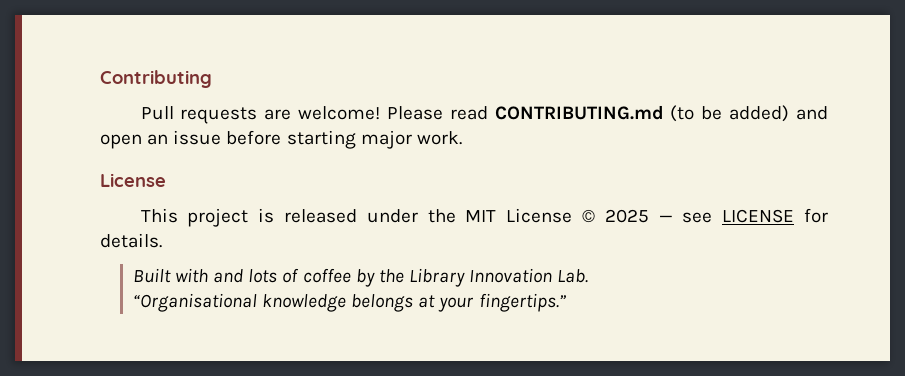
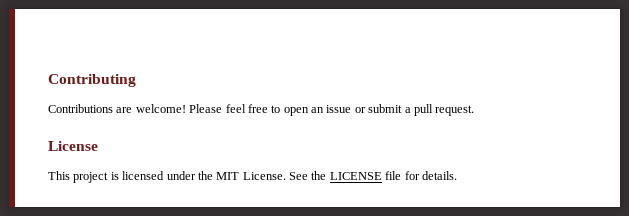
[140,106,258,124] Pull requests -> [48,104,113,113] Contributions
[449,105,829,122] [100,130,462,149] read CONTRIBUTING.md (to be added) and open an issue before starting major work. -> [225,104,475,116] feel free to open an issue or submit a pull request.
[284,209,358,223] released -> [122,171,165,180] licensed
[506,208,829,223] [100,233,162,248] [132,268,589,287] [132,293,567,312] License © 2025 — see LICENSE for details. // Built with and lots of coffee by the Library Innovation Lab. // “Organisational knowledge belongs at your fingertips.” -> [242,171,457,180] License. See the LICENSE file for details.

